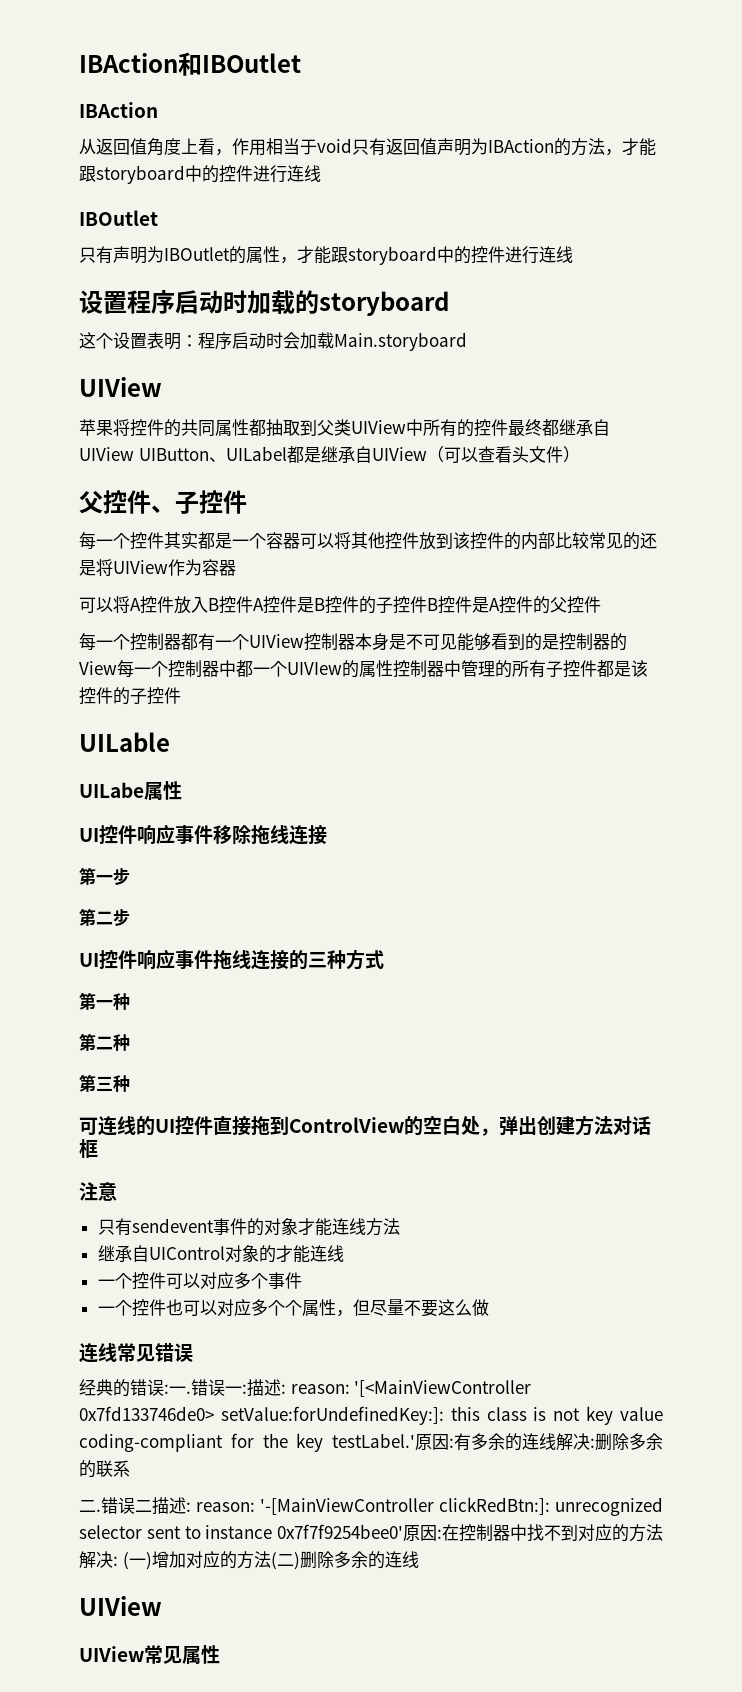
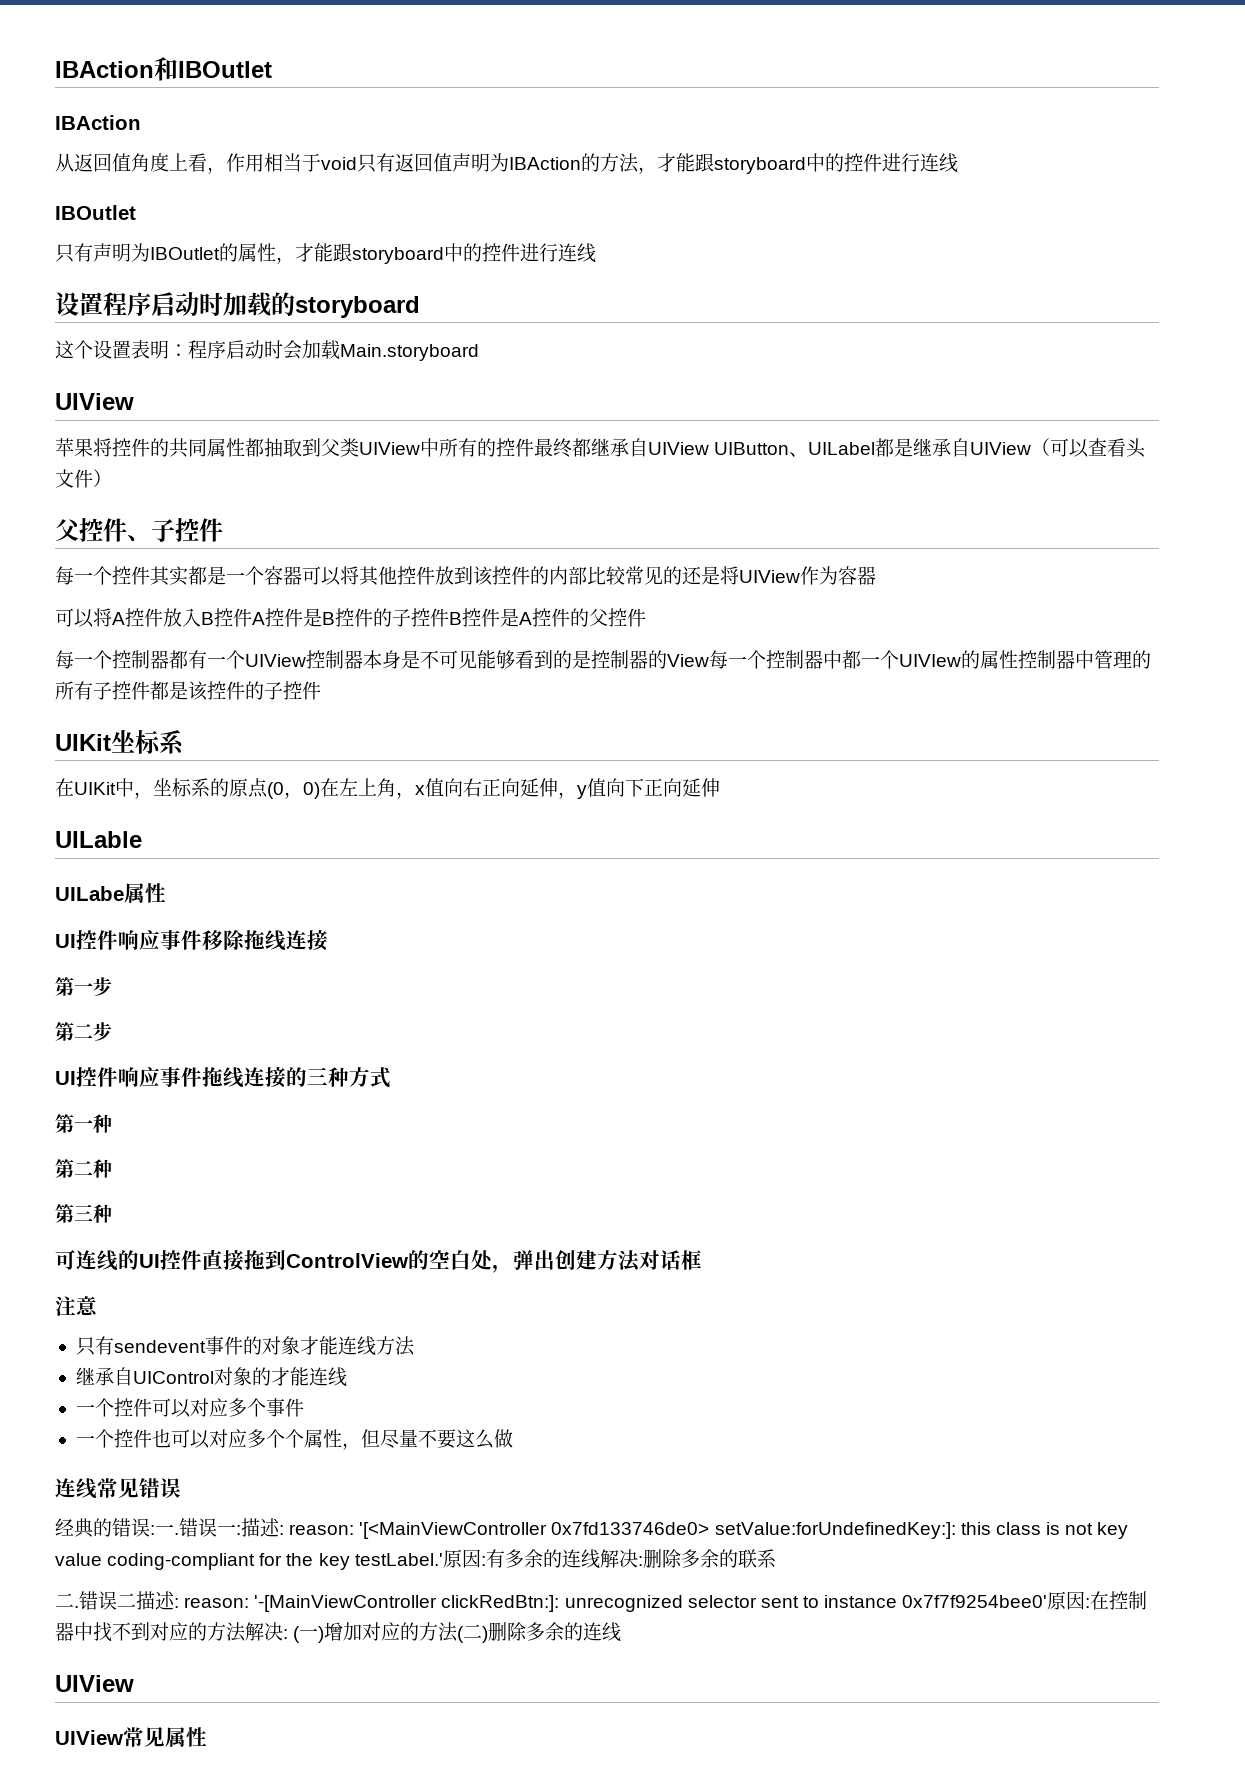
(181, 695) none -> [55,730,184,755] [55,778,720,799] // UIKit坐标系 // 在UIKit中，坐标系的原点(0，0)在左上角，x值向右正向延伸，y值向下正向延伸

